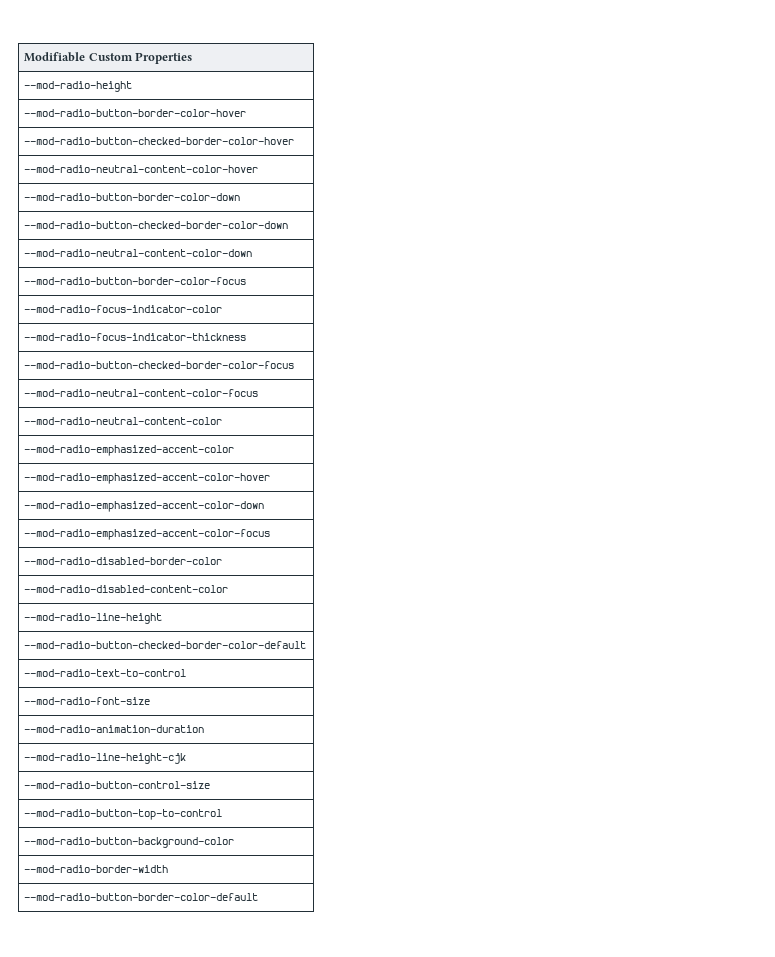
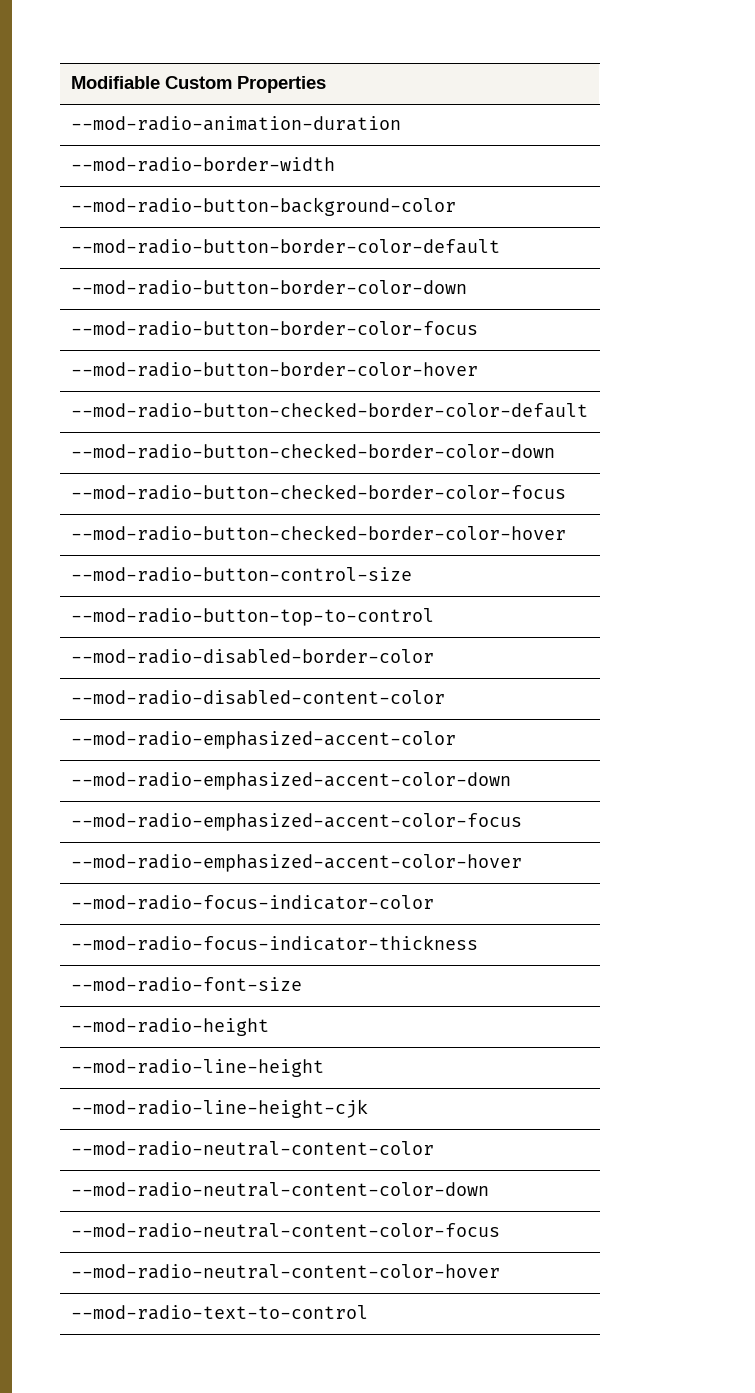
[24,81,133,92] [24,109,247,117] [24,137,295,145] [24,165,259,173] [24,193,241,201] [24,221,289,229] [24,249,253,257] [24,277,247,285] [24,305,223,313] [24,333,247,341] [24,361,295,369] [24,389,259,397] [24,417,223,425] [24,445,235,456] [24,473,271,484] [24,501,265,512] [24,529,271,540] [24,557,223,565] [24,585,229,593] [24,613,163,624] [24,641,307,649] [24,669,187,677] [24,697,151,705] [24,725,205,733] [24,753,187,764] [24,781,211,789] [24,809,223,820] [24,837,235,848] [24,865,169,873] [24,893,259,901] --mod-radio-height // --mod-radio-button-border-color-hover // --mod-radio-button-checked-border-color-hover // --mod-radio-neutral-content-color-hover // --mod-radio-button-border-color-down // --mod-radio-button-checked-border-color-down // --mod-radio-neutral-content-color-down // --mod-radio-button-border-color-focus // --mod-radio-focus-indicator-color // --mod-radio-focus-indicator-thickness // --mod-radio-button-checked-border-color-focus // --mod-radio-neutral-content-color-focus // --mod-radio-neutral-content-color // --mod-radio-emphasized-accent-color // --mod-radio-emphasized-accent-color-hover // --mod-radio-emphasized-accent-color-down // --mod-radio-emphasized-accent-color-focus // --mod-radio-disabled-border-color // --mod-radio-disabled-content-color // --mod-radio-line-height // --mod-radio-button-checked-border-color-default // --mod-radio-text-to-control // --mod-radio-font-size // --mod-radio-animation-duration // --mod-radio-line-height-cjk // --mod-radio-button-control-size // --mod-radio-button-top-to-control // --mod-radio-button-background-color // --mod-radio-border-width // --mod-radio-button-border-color-default -> [70,116,401,131] [70,157,335,172] [70,197,456,216] [70,239,500,254] [70,280,467,295] [70,321,478,336] [70,362,478,377] [70,402,588,418] [70,443,555,459] [70,484,566,500] [70,525,566,541] [70,567,412,582] [70,608,434,626] [70,649,434,664] [70,690,445,705] [70,731,456,749] [70,772,511,790] [70,813,522,831] [70,854,522,872] [70,895,434,910] [70,935,478,951] [70,977,302,992] [70,1018,269,1036] [70,1059,324,1077] [70,1099,368,1118] [70,1141,434,1156] [70,1182,489,1197] [70,1223,500,1238] [70,1264,500,1279] [70,1305,368,1320] --mod-radio-animation-duration // --mod-radio-border-width // --mod-radio-button-background-color // --mod-radio-button-border-color-default // --mod-radio-button-border-color-down // --mod-radio-button-border-color-focus // --mod-radio-button-border-color-hover // --mod-radio-button-checked-border-color-default // --mod-radio-button-checked-border-color-down // --mod-radio-button-checked-border-color-focus // --mod-radio-button-checked-border-color-hover // --mod-radio-button-control-size // --mod-radio-button-top-to-control // --mod-radio-disabled-border-color // --mod-radio-disabled-content-color // --mod-radio-emphasized-accent-color // --mod-radio-emphasized-accent-color-down // --mod-radio-emphasized-accent-color-focus // --mod-radio-emphasized-accent-color-hover // --mod-radio-focus-indicator-color // --mod-radio-focus-indicator-thickness // --mod-radio-font-size // --mod-radio-height // --mod-radio-line-height // --mod-radio-line-height-cjk // --mod-radio-neutral-content-color // --mod-radio-neutral-content-color-down // --mod-radio-neutral-content-color-focus // --mod-radio-neutral-content-color-hover // --mod-radio-text-to-control

